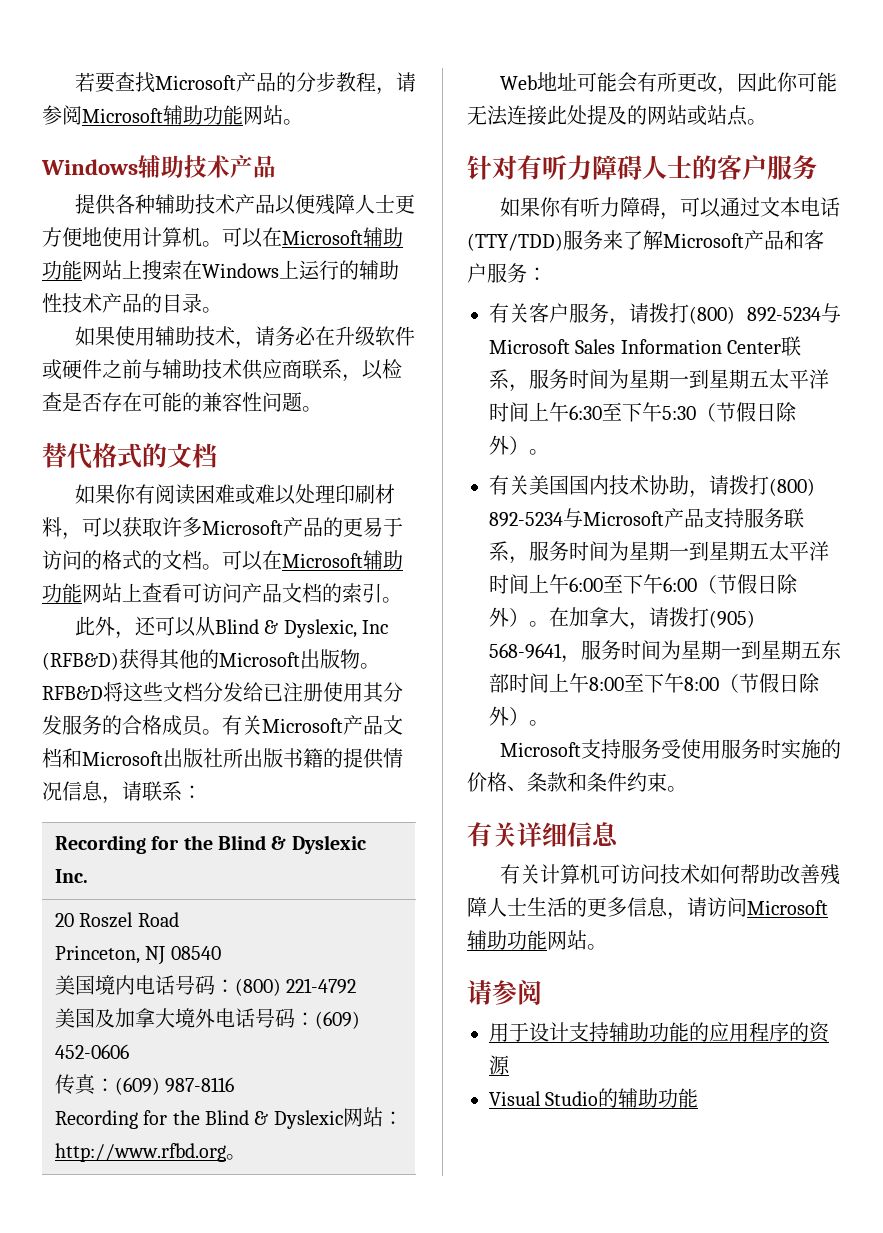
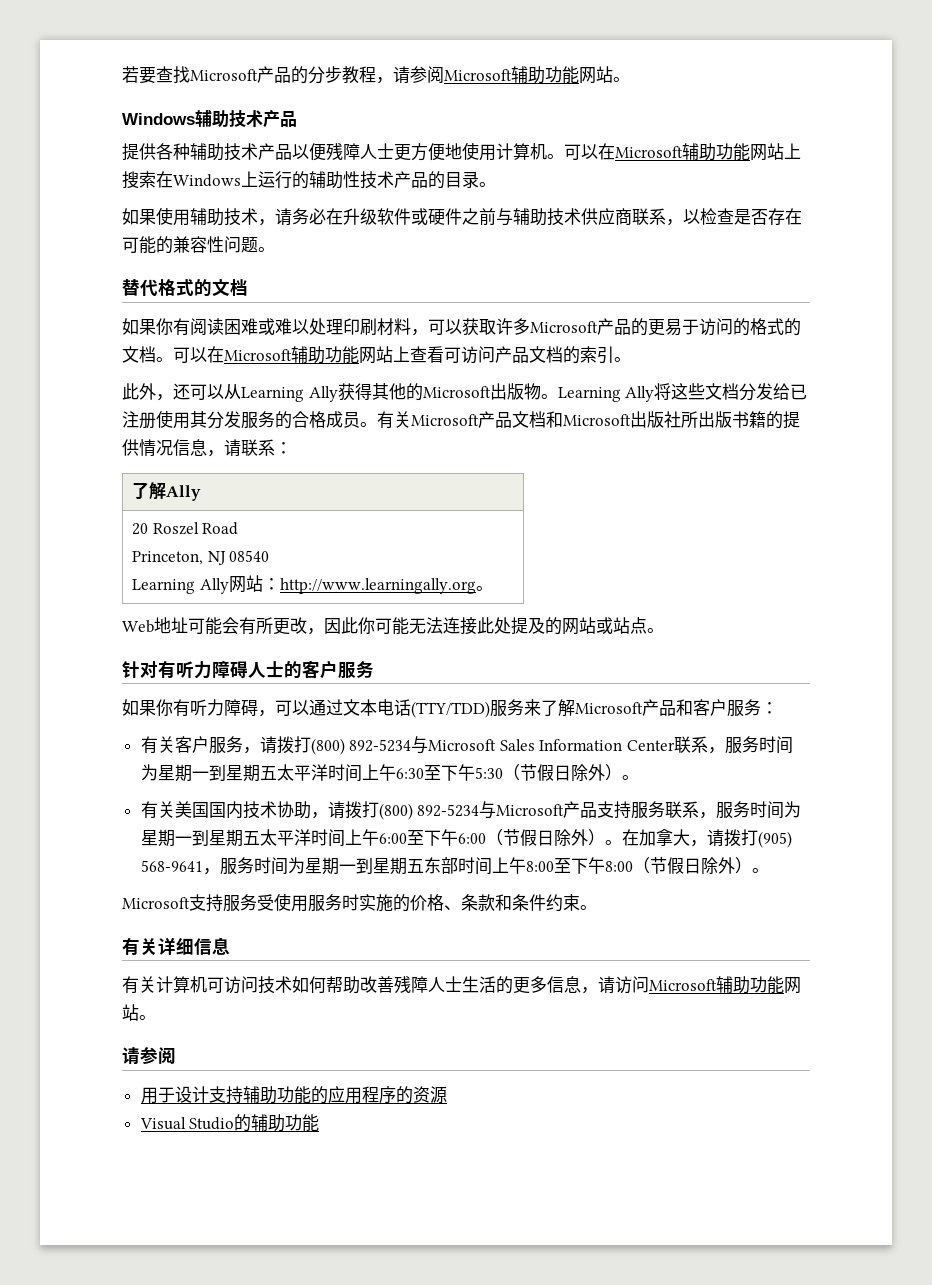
[214,619,389,638] [42,652,119,670] Blind & Dyslexic, Inc (RFB&D) -> [241,386,338,402] Learning Ally
[42,686,103,700] RFB&D -> [557,386,655,402] Learning Ally
[54,835,366,854] [54,869,88,883] Recording for the Blind & Dyslexic Inc. -> [132,482,202,501] 了解Ally
[54,975,357,996] [54,1008,360,1029] [54,1044,129,1059] [54,1074,235,1095] [54,1107,403,1129] [54,1143,226,1162] 美国境内电话号码：(800) 221-4792 // 美国及加拿大境外电话号码：(609) 452-0606 // 传真：(609) 987-8116 // Recording for the Blind & Dyslexic网站：http://www.rfbd.org -> [132,575,476,594] Learning Ally网站：http://www.learningally.org

